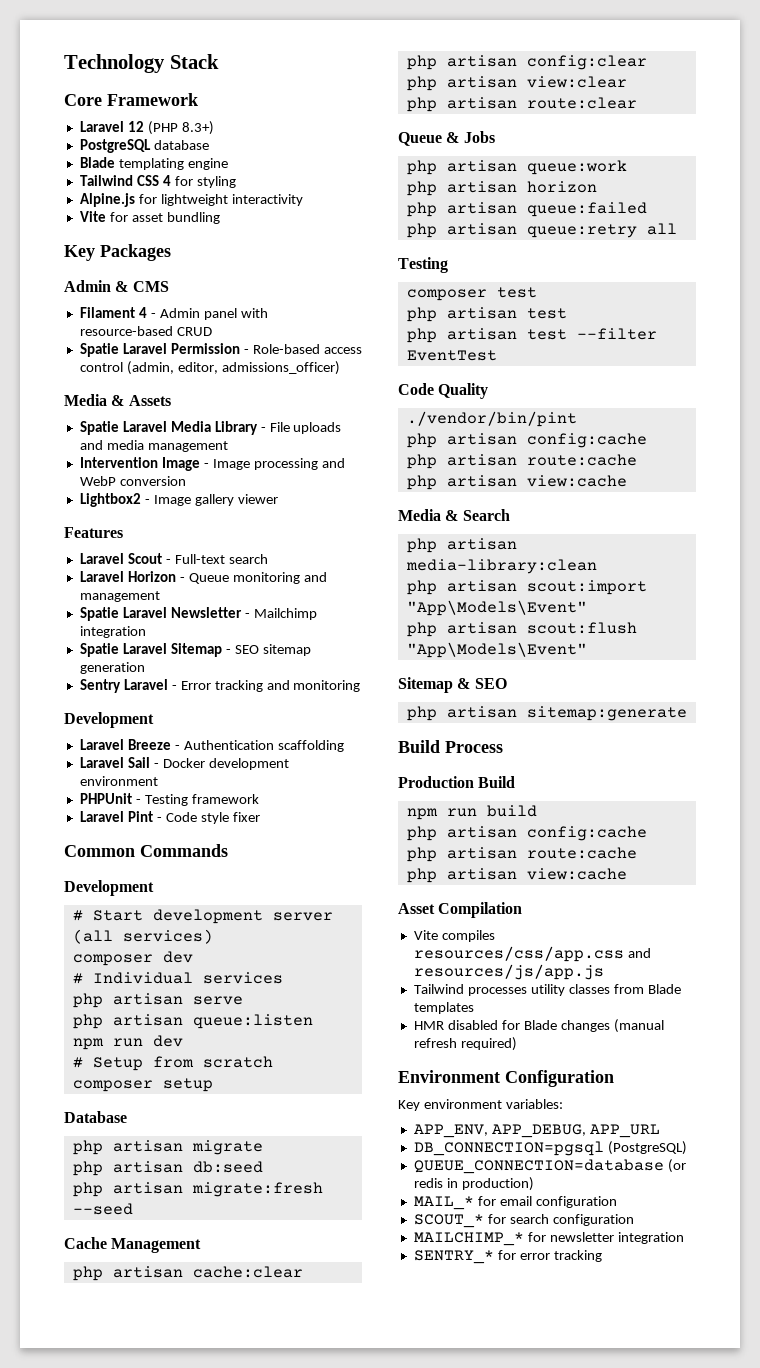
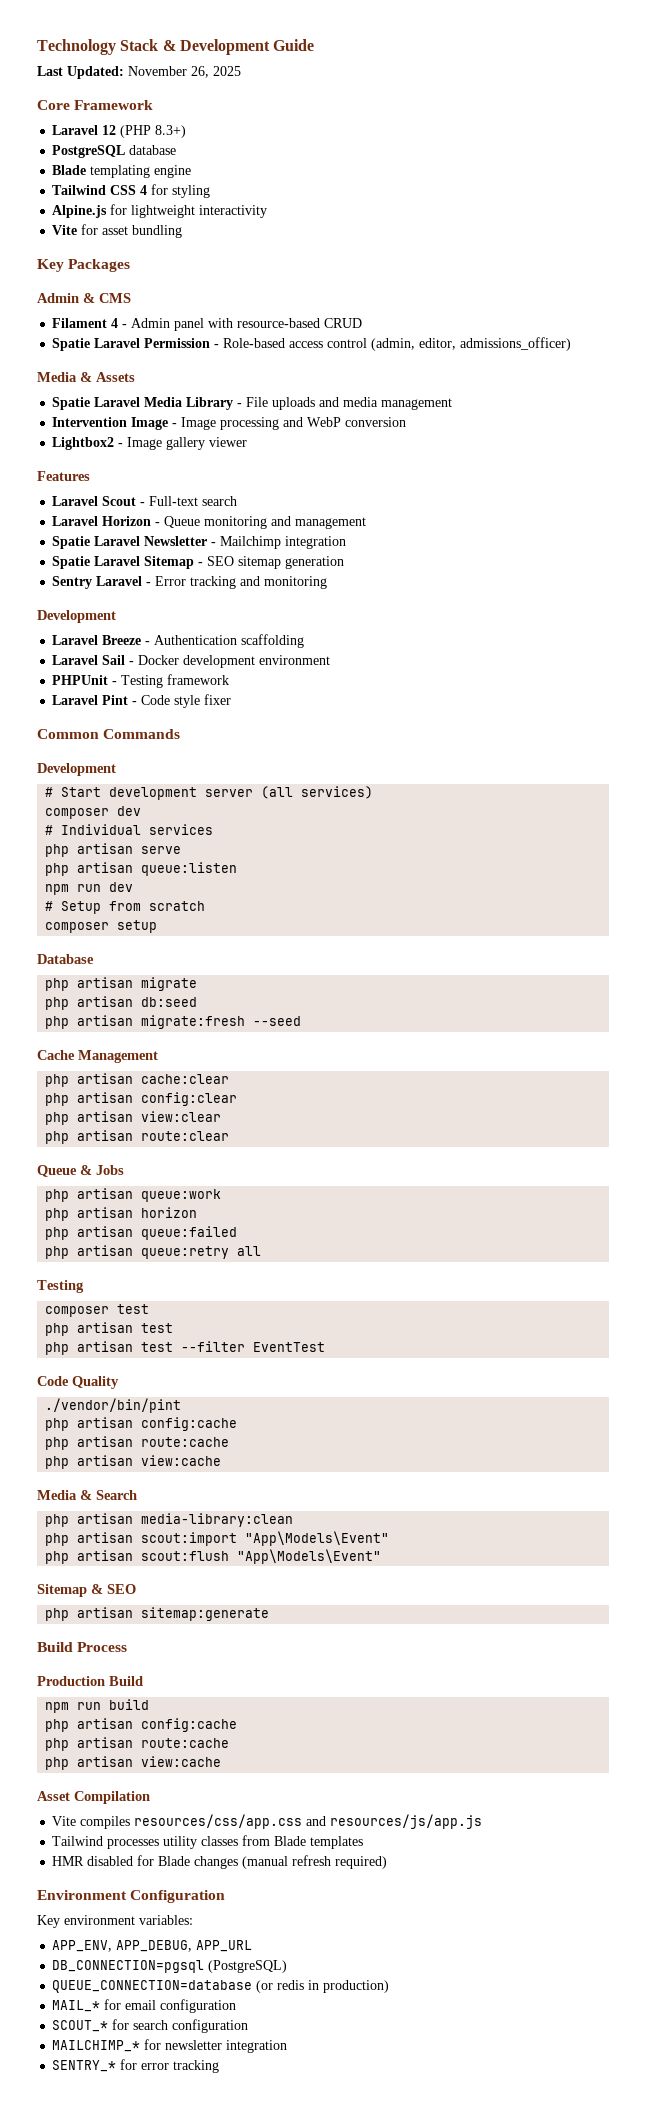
(219, 61) none -> [162,39,315,55] [37,66,241,79] & Development Guide // Last Updated: November 26, 2025

